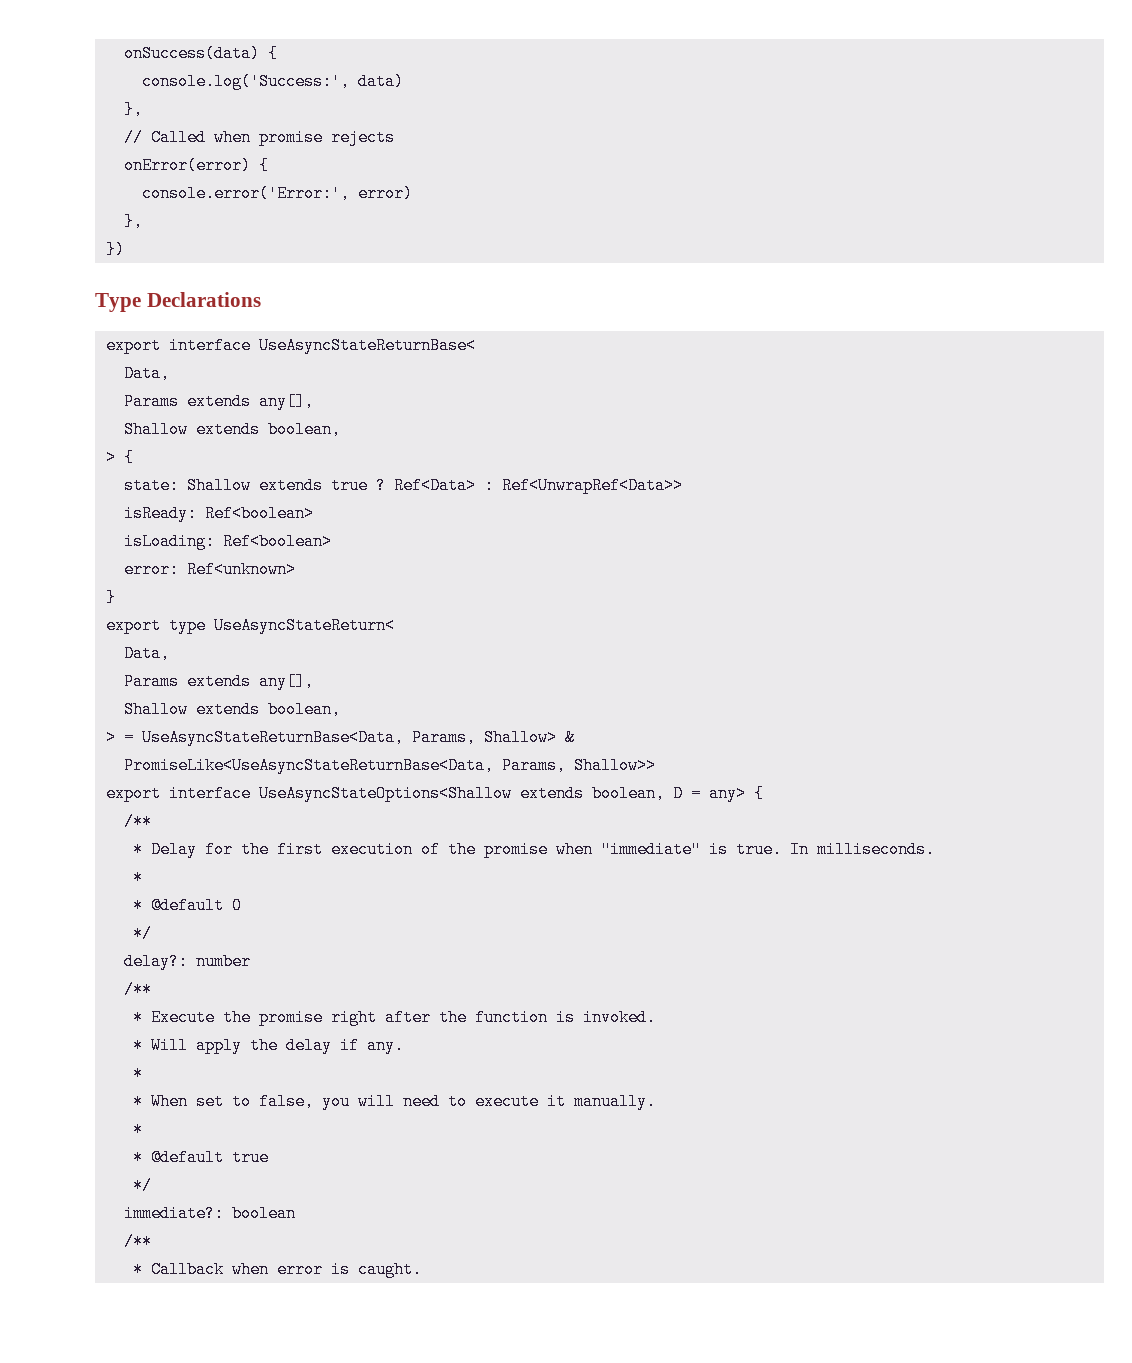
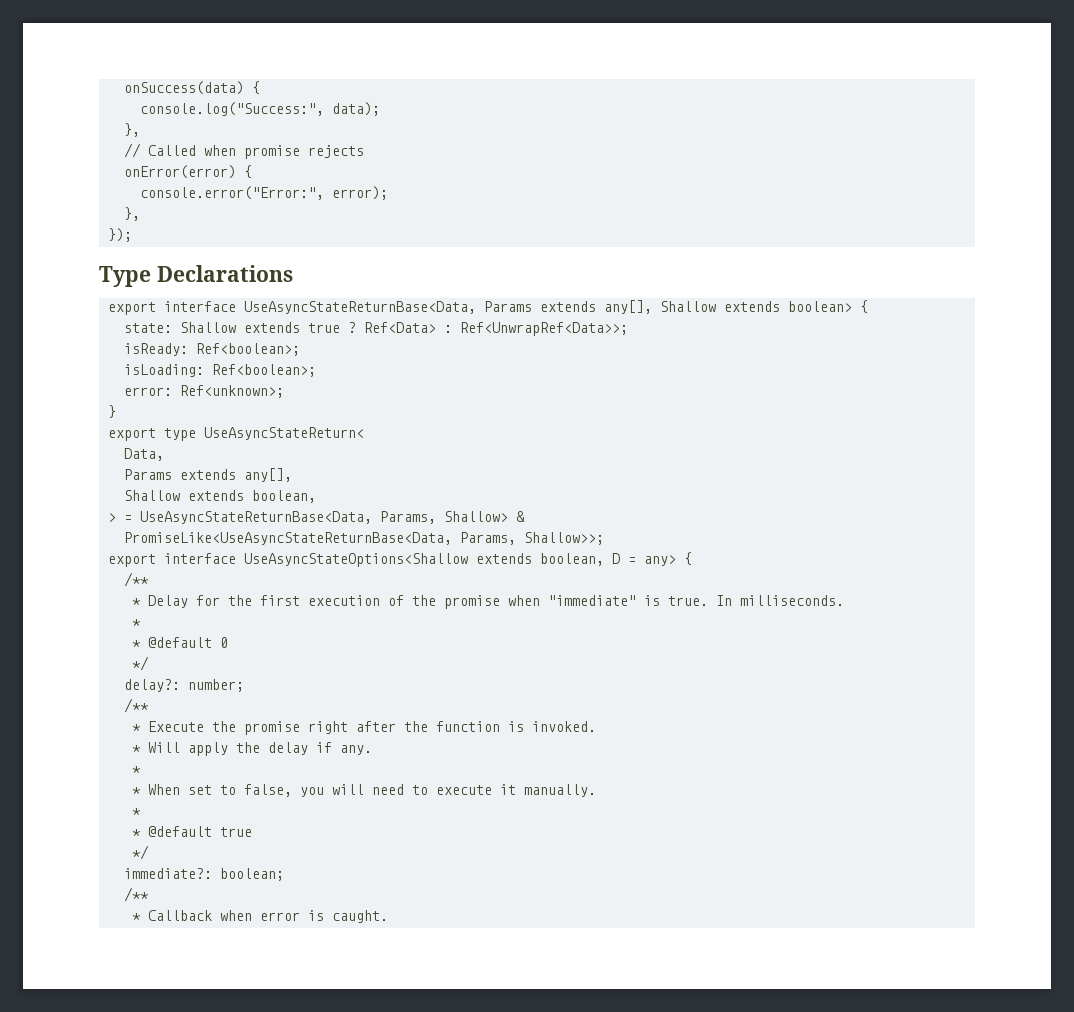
[141,73,404,90] console.log('Success:', data) -> [140,102,381,116] console.log("Success:", data);
[141,185,413,202] [123,213,143,230] [105,241,125,258] console.error('Error:', error) // }, // }) -> [140,186,389,200] [124,207,141,221] [108,228,133,242] console.error("Error:", error); // }, // });
[258,337,476,354] [123,365,170,382] [123,393,314,410] [123,421,341,438] [105,449,116,466] UseAsyncStateReturnBase< // Data, // Params extends any[], // Shallow extends boolean, // > -> [244,300,853,314] UseAsyncStateReturnBase<Data, Params extends any[], Shallow extends boolean>
[501,477,683,494] Ref<UnwrapRef<Data>> -> [460,322,629,336] Ref<UnwrapRef<Data>>;
[204,505,314,522] Ref<boolean> -> [196,343,301,356] Ref<boolean>;
[222,533,332,550] Ref<boolean> -> [212,364,317,377] Ref<boolean>;
[186,561,296,578] Ref<unknown> -> [180,385,285,398] Ref<unknown>;
[573,757,656,774] Shallow>> -> [524,532,605,545] Shallow>>;
[195,953,251,970] number -> [188,679,245,692] number;
[231,1205,296,1222] boolean -> [220,868,285,881] boolean;

